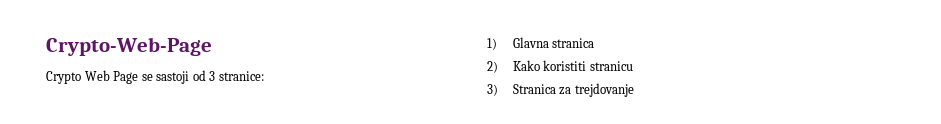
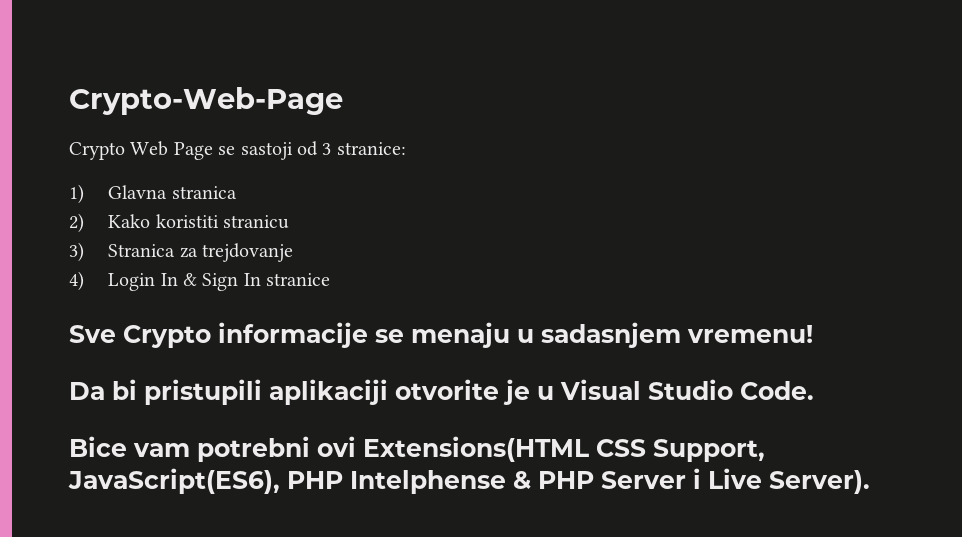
(634, 90) none -> [69,271,331,291] [69,322,813,348] [69,379,814,405] [69,436,765,462] [68,468,870,494] // 4) Login In & Sign In stranice // Sve Crypto informacije se menaju u sadasnjem vremenu! // Da bi pristupili aplikaciji otvorite je u Visual Studio Code. // Bice vam potrebni ovi Extensions(HTML CSS Support, JavaScript(ES6), PHP Intelphense & PHP Server i Live Server).

